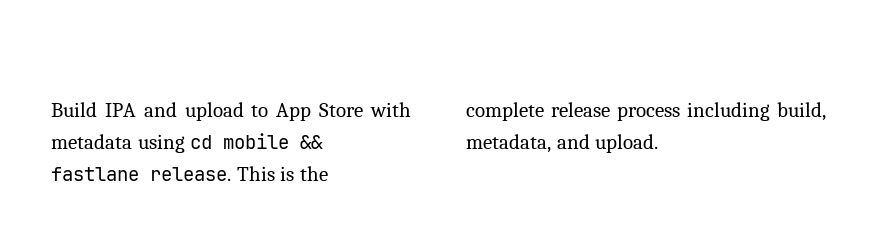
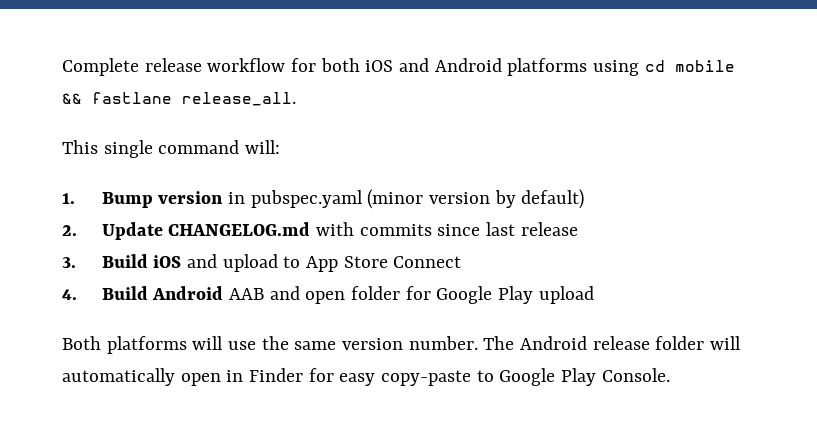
[51,102,136,117] Build IPA -> [62,58,735,76] [62,92,296,106] [62,140,281,158] [62,189,585,209] [62,222,578,240] [62,254,182,268] Complete release workflow for both iOS and Android platforms using cd mobile && fastlane release_all. // This single command will: // 1. Bump version in pubspec.yaml (minor version by default) // 2. Update CHANGELOG.md with commits since last release // 3. Build iOS
[370,102,411,117] [51,133,324,153] [51,166,328,181] [466,102,826,121] [466,134,659,153] with metadata using cd mobile && fastlane release. This is the complete release process including build, metadata, and upload. -> [393,256,462,268] [62,286,594,304] [62,336,742,354] [62,368,670,386] Connect // 4. Build Android AAB and open folder for Google Play upload // Both platforms will use the same version number. The Android release folder will automatically open in Finder for easy copy-paste to Google Play Console.

